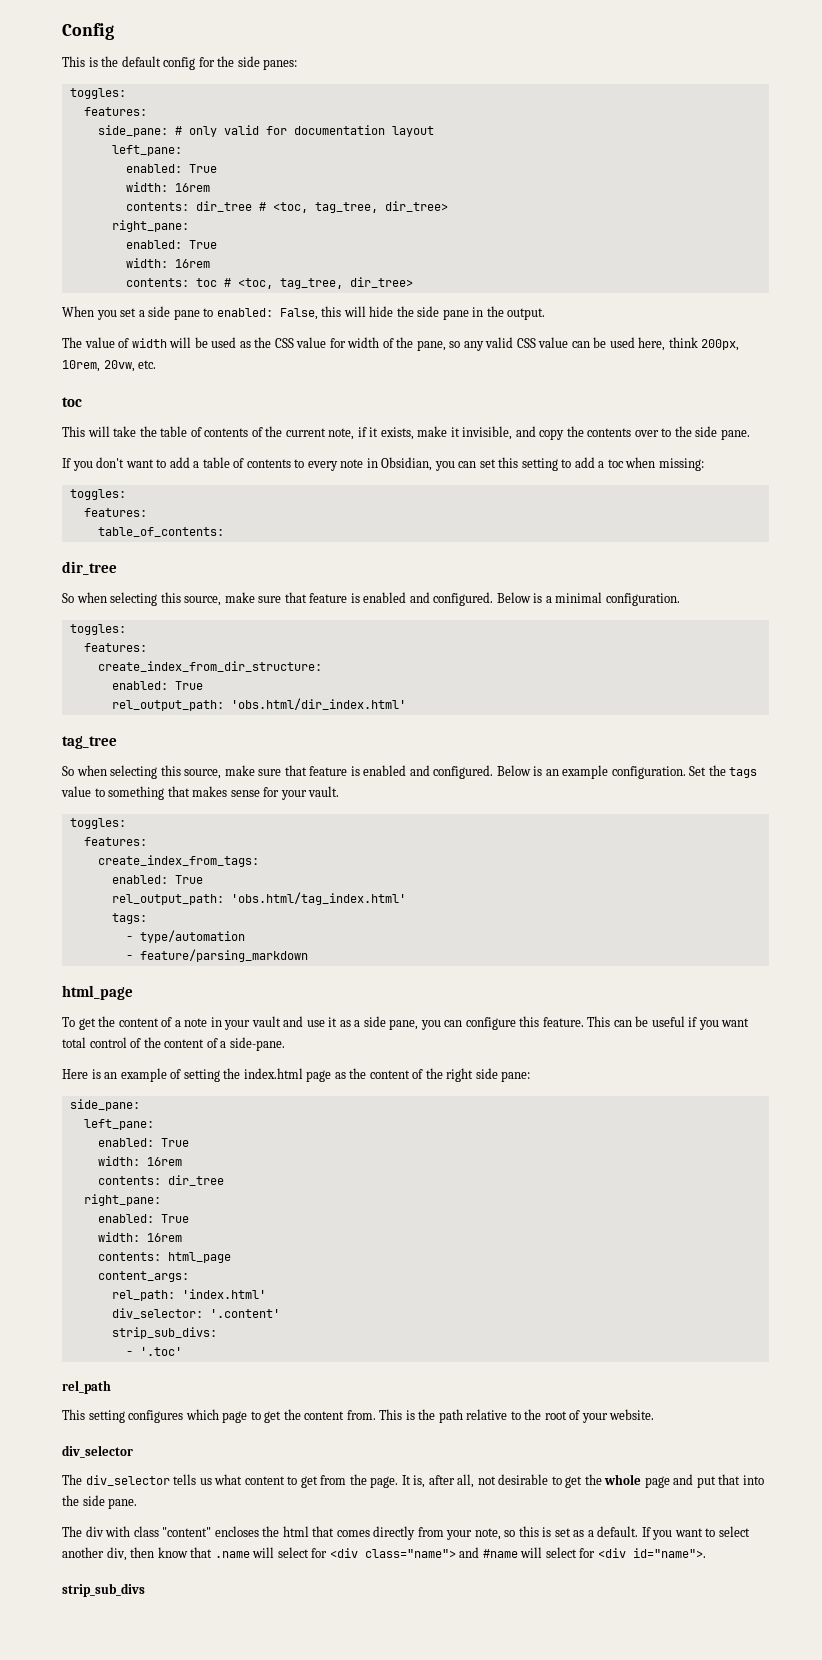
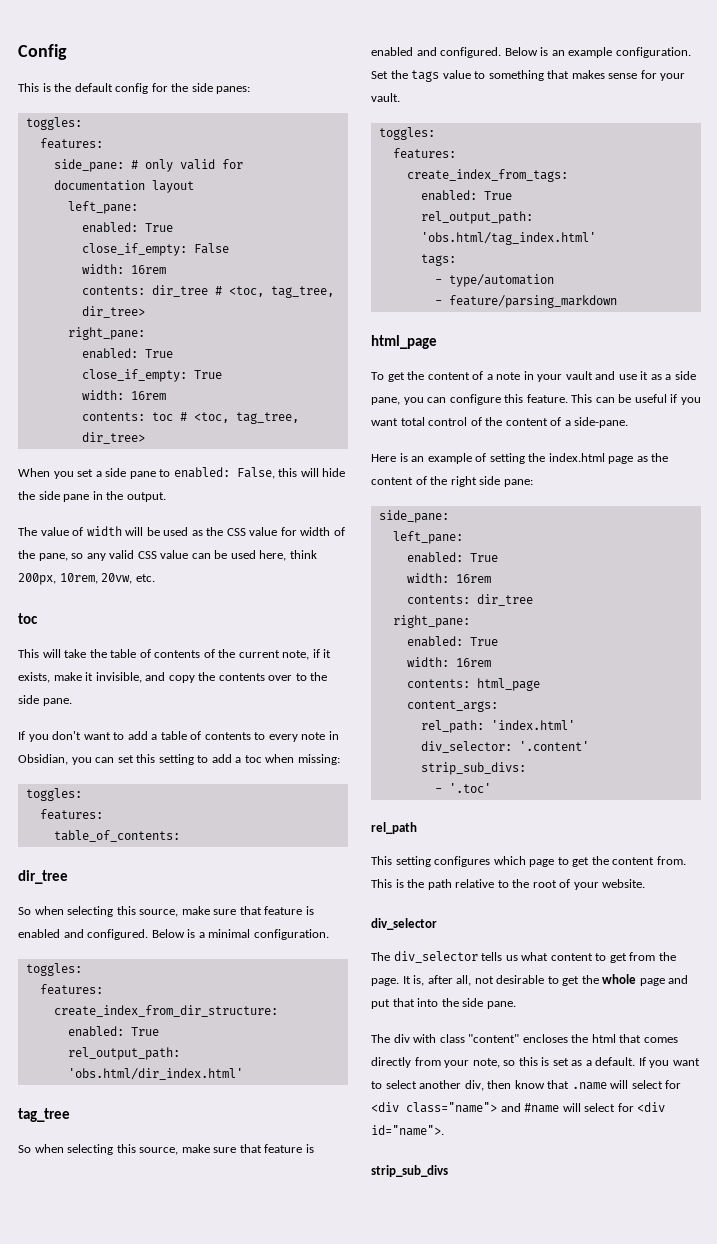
(217, 168) none -> [81,243,229,256] // close_if_empty: False
(217, 244) none -> [81,369,222,382] // close_if_empty: True

